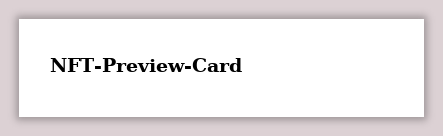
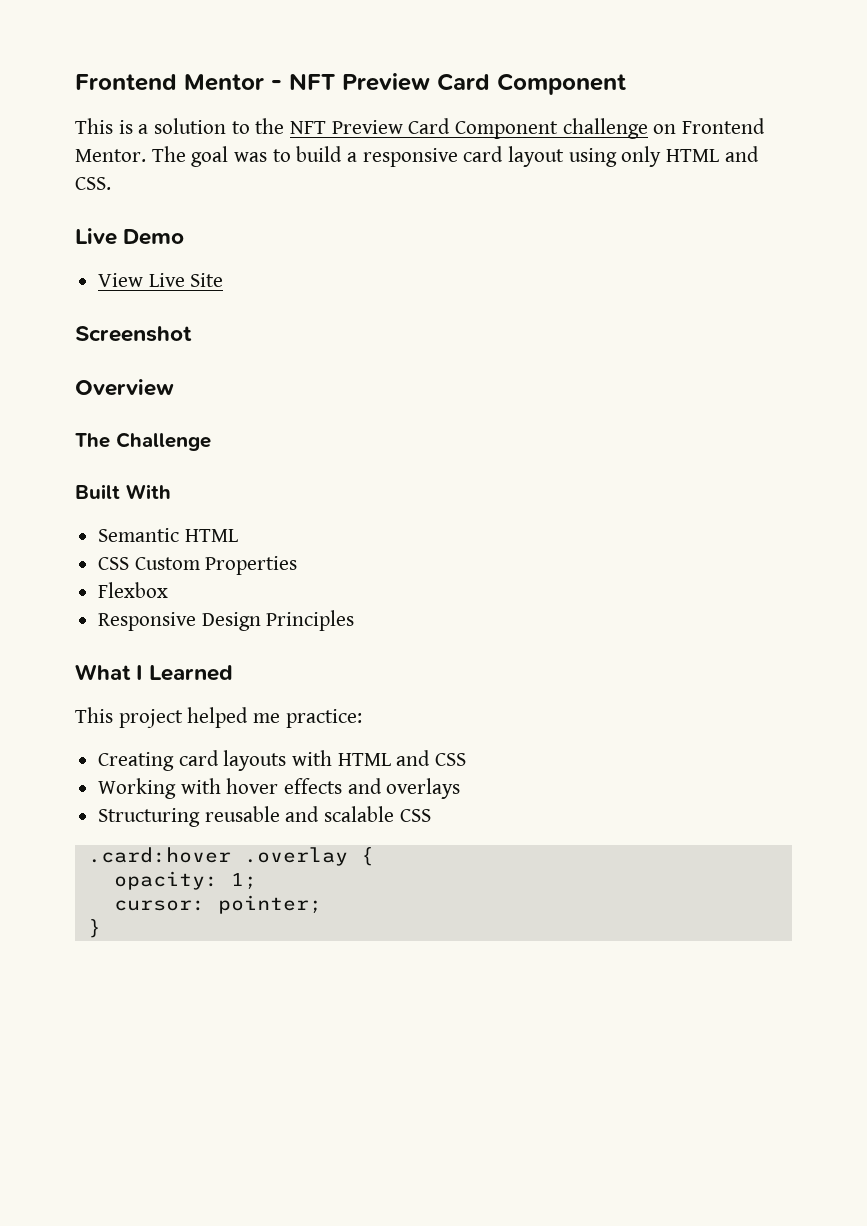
[50,58,242,72] NFT-Preview-Card -> [75,73,626,95] [75,118,766,139] [75,146,759,167] [75,177,111,190] [75,228,185,245] [98,273,224,287] [75,326,192,342] [75,379,174,396] [75,432,211,451] [75,484,171,499] [98,528,238,542] [98,556,298,575] [98,582,169,598] [98,610,355,631] [75,664,234,681] [75,707,362,728] [98,750,467,771] [98,778,461,799] [98,806,431,827] [87,847,374,866] [113,871,257,890] [113,895,322,914] [87,919,101,938] Frontend Mentor - NFT Preview Card Component // This is a solution to the NFT Preview Card Component challenge on Frontend Mentor. The goal was to build a responsive card layout using only HTML and CSS. // Live Demo // View Live Site // Screenshot // Overview // The Challenge // Built With // Semantic HTML // CSS Custom Properties // Flexbox // Responsive Design Principles // What I Learned // This project helped me practice: // Creating card layouts with HTML and CSS // Working with hover effects and overlays // Structuring reusable and scalable CSS // .card:hover .overlay { // opacity: 1; // cursor: pointer; // }

